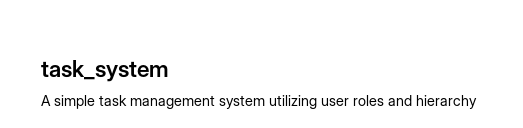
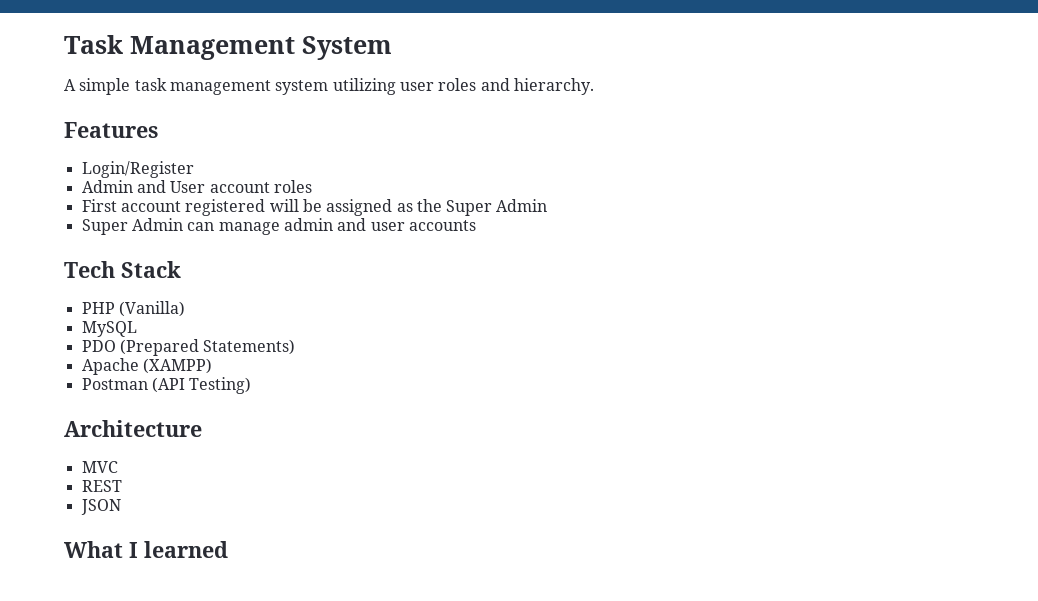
[41,60,169,82] task_system -> [64,35,392,60] Task Management System
[416,95,477,109] hierarchy -> [513,78,594,95] [64,122,158,138] [81,161,194,178] [81,180,312,193] [81,199,548,216] [81,218,476,235] [64,261,181,278] [81,301,185,317] [81,321,137,337] [81,339,296,356] [81,358,212,375] [81,377,252,394] [64,420,202,437] [81,461,118,473] [81,480,122,492] [80,499,121,515] [64,541,228,558] hierarchy. // Features // Login/Register // Admin and User account roles // First account registered will be assigned as the Super Admin // Super Admin can manage admin and user accounts // Tech Stack // PHP (Vanilla) // MySQL // PDO (Prepared Statements) // Apache (XAMPP) // Postman (API Testing) // Architecture // MVC // REST // JSON // What I learned

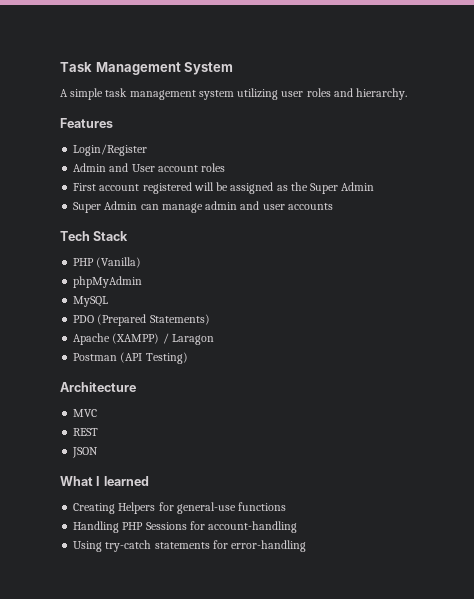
(185, 309) none -> [73,276,143,288] // phpMyAdmin
(212, 366) none -> [162,333,214,345] / Laragon
(228, 549) none -> [73,502,287,514] [73,521,298,533] [73,540,307,552] // Creating Helpers for general-use functions // Handling PHP Sessions for account-handling // Using try-catch statements for error-handling

